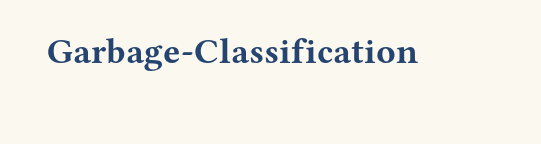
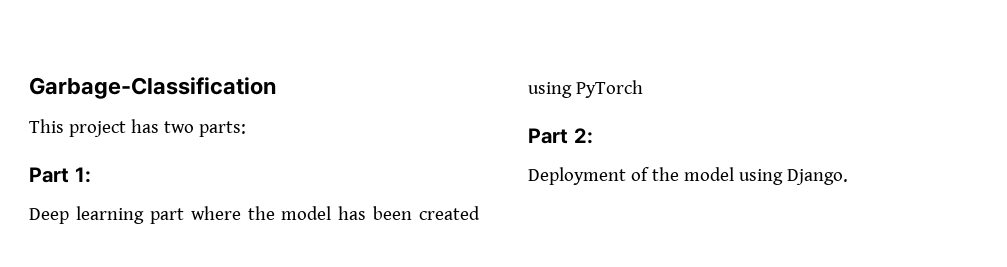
(418, 54) none -> [29,119,246,137] [29,167,91,183] [29,206,480,224] [528,80,643,98] [528,128,593,144] [528,167,848,185] // This project has two parts: // Part 1: // Deep learning part where the model has been created using PyTorch // Part 2: // Deployment of the model using Django.

